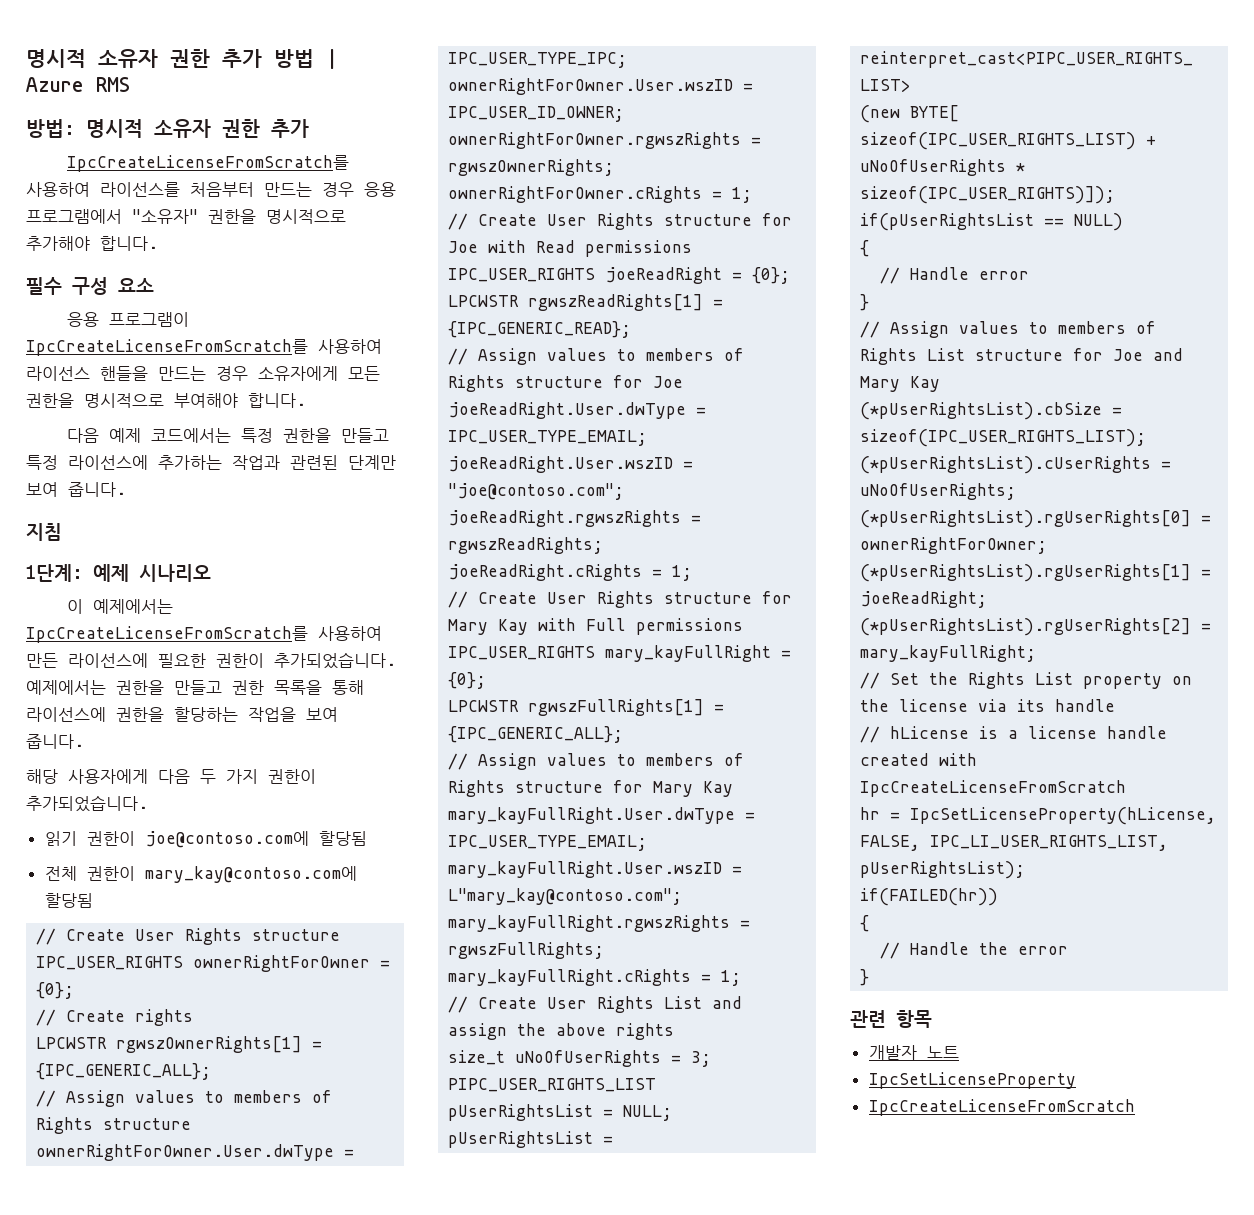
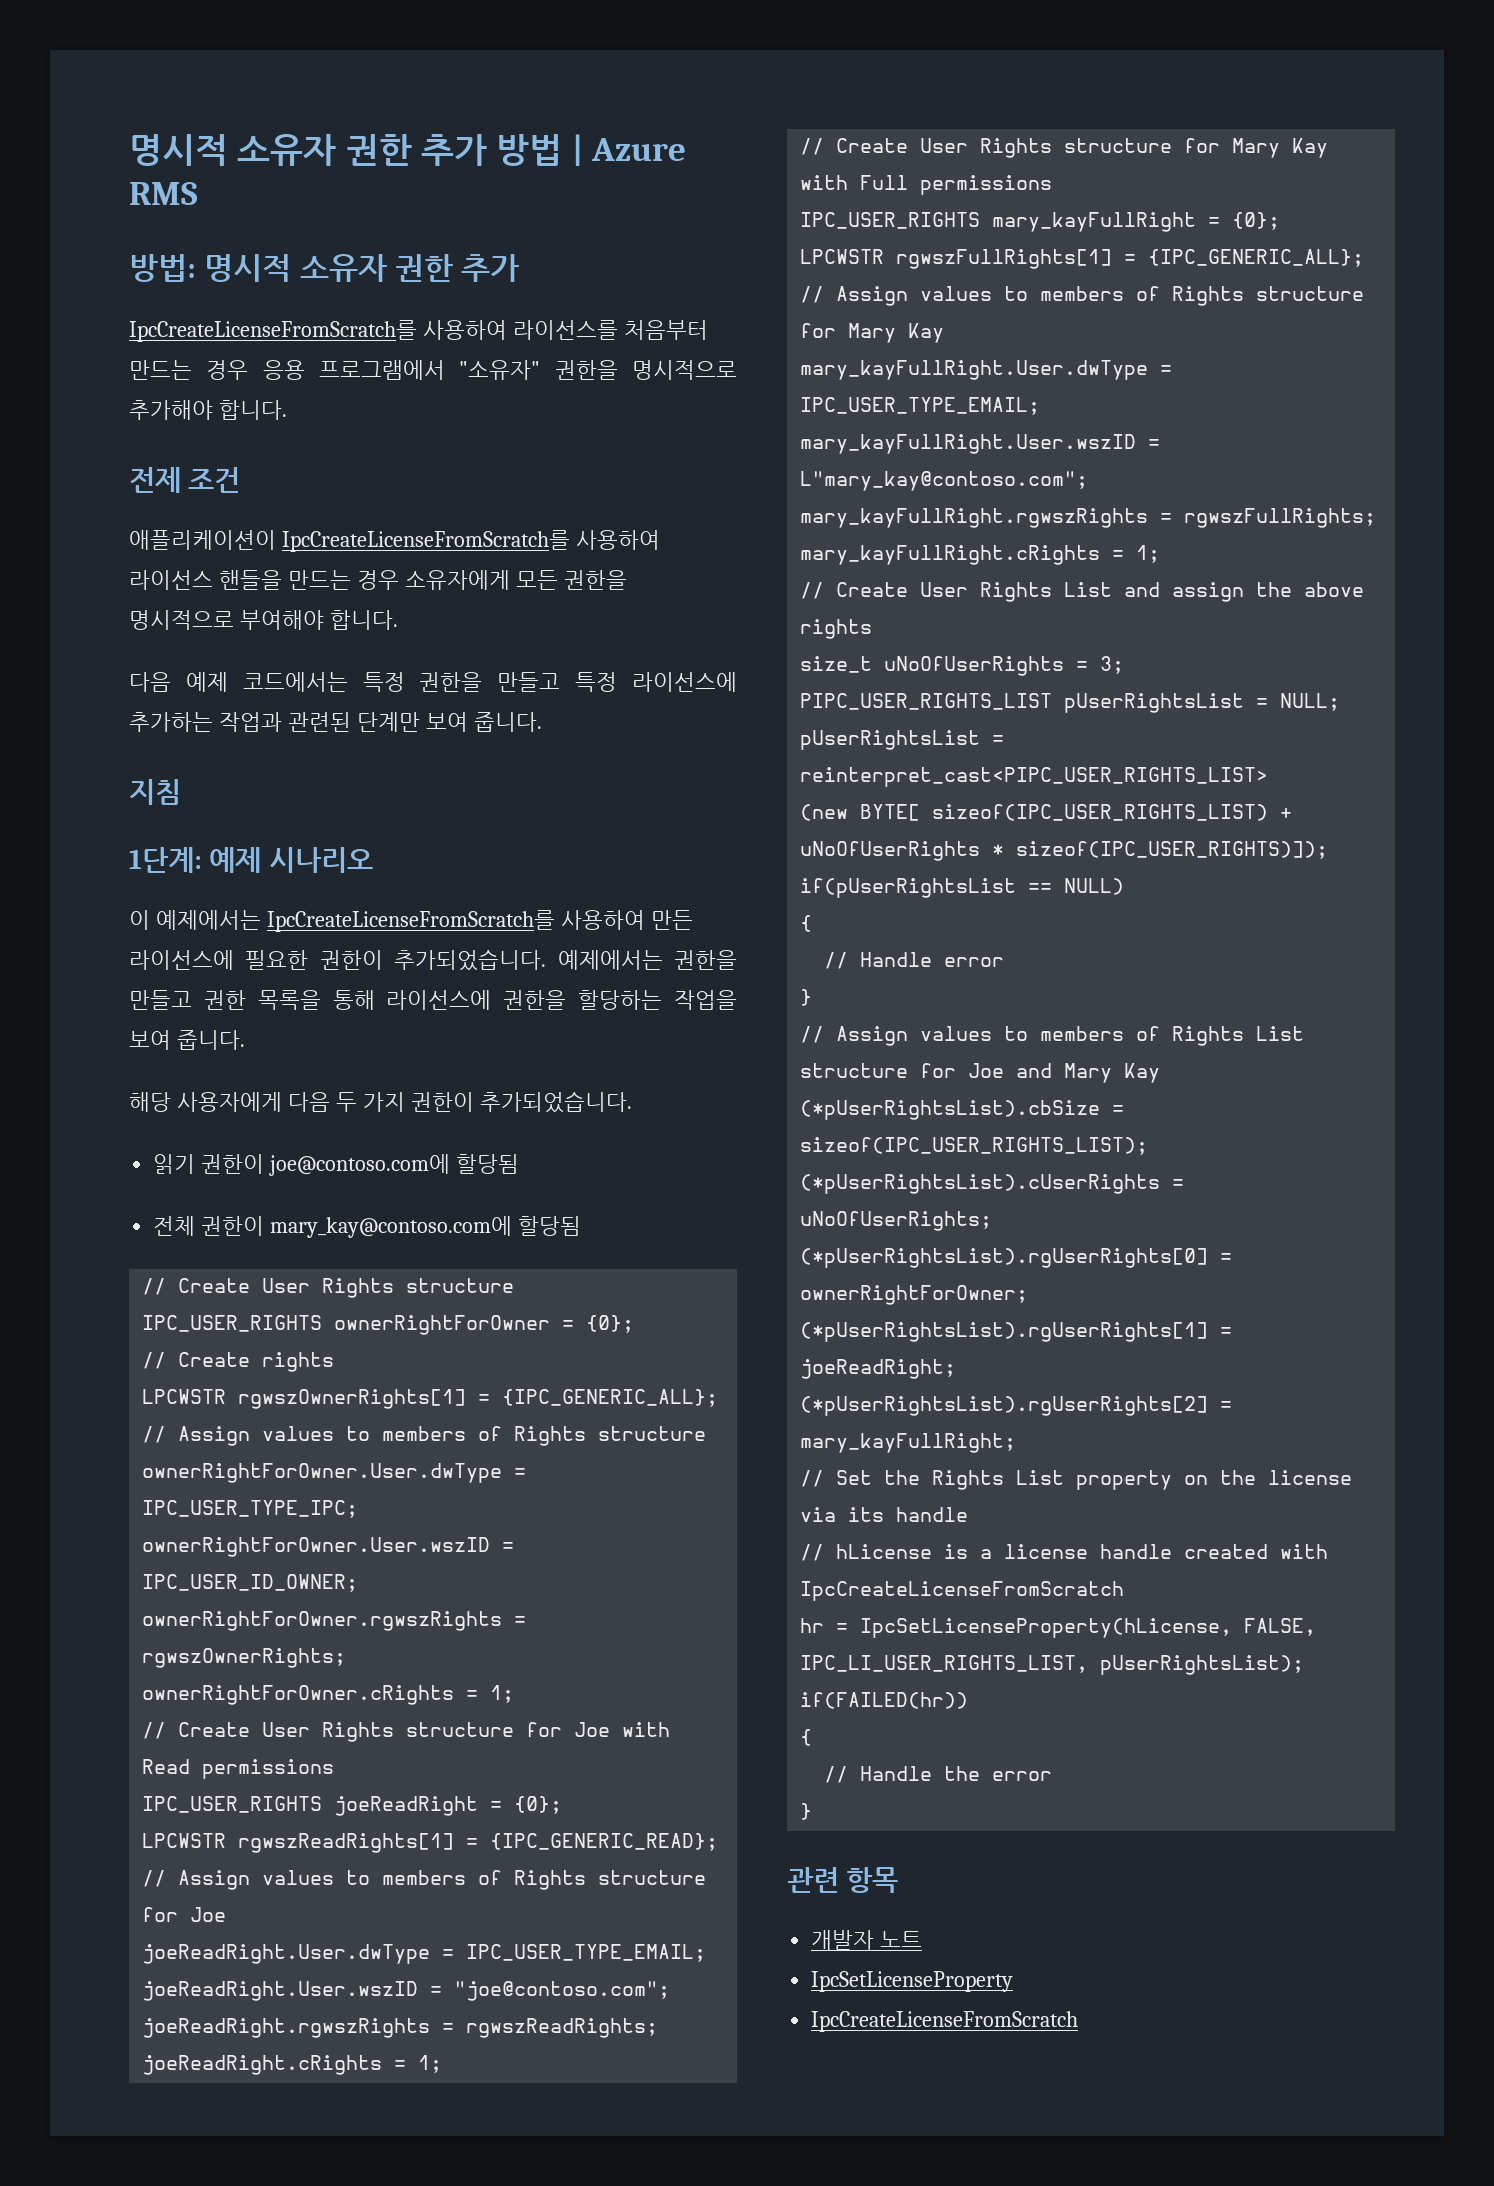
[26,277,154,295] [67,312,190,327] 필수 구성 요소 // 응용 프로그램이 -> [129,467,241,493] [129,530,276,550] 전제 조건 // 애플리케이션이

